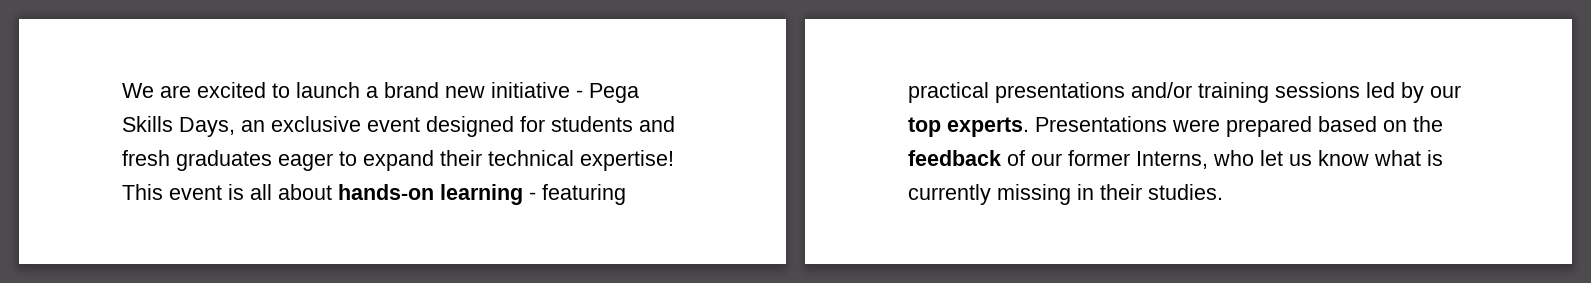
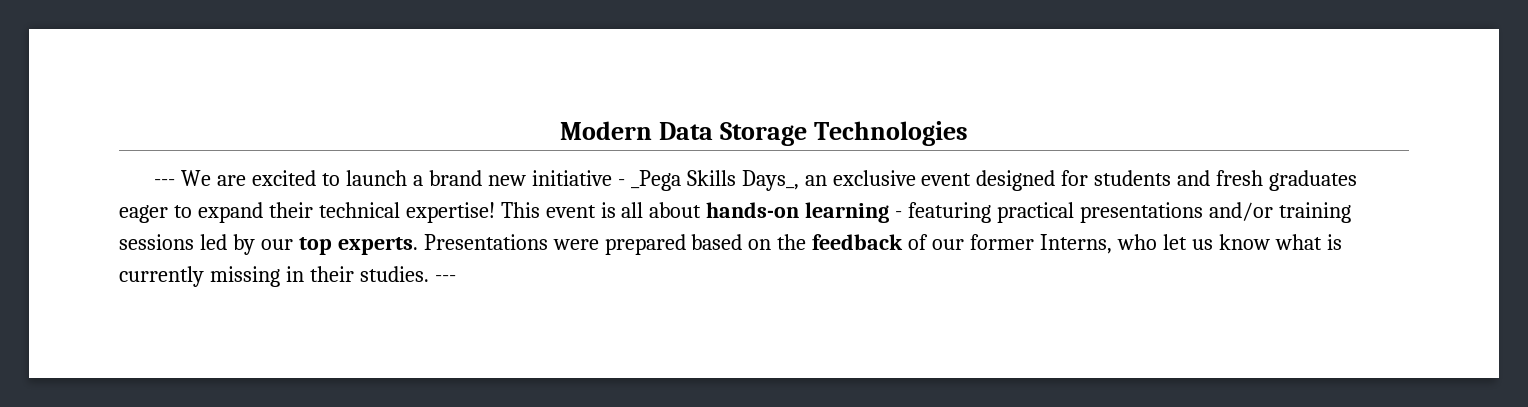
(122, 90) none -> [560,121,968,146] [154,179,176,186] Modern Data Storage Technologies // ---
[589,83,639,103] [122,116,235,137] Pega Skills Days, -> [630,170,799,191] _Pega Skills Days_,
(1223, 192) none -> [434,275,456,282] ---

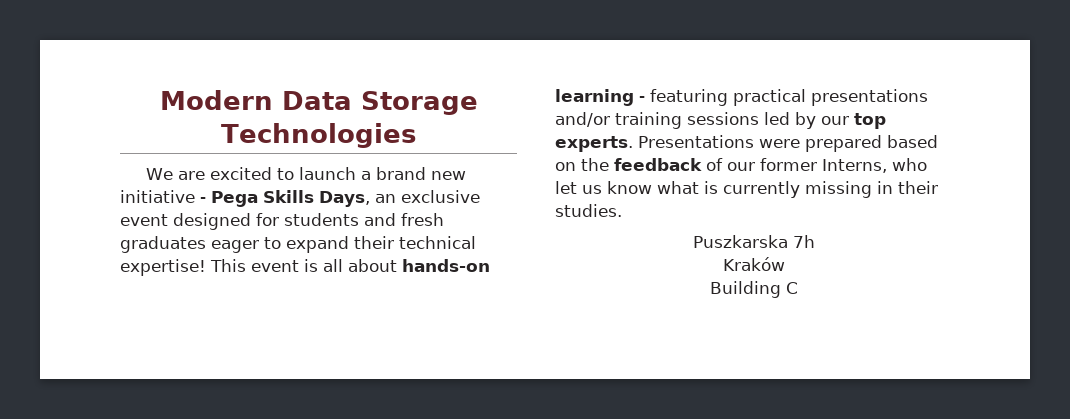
[154,179,176,186] --- -> (417, 135) none
[630,170,799,191] _Pega Skills Days_, -> [211,190,370,207] Pega Skills Days,
[434,275,456,282] --- -> [692,235,815,248] [722,257,785,271] [709,281,798,298] // Puszkarska 7h // Kraków // Building C

